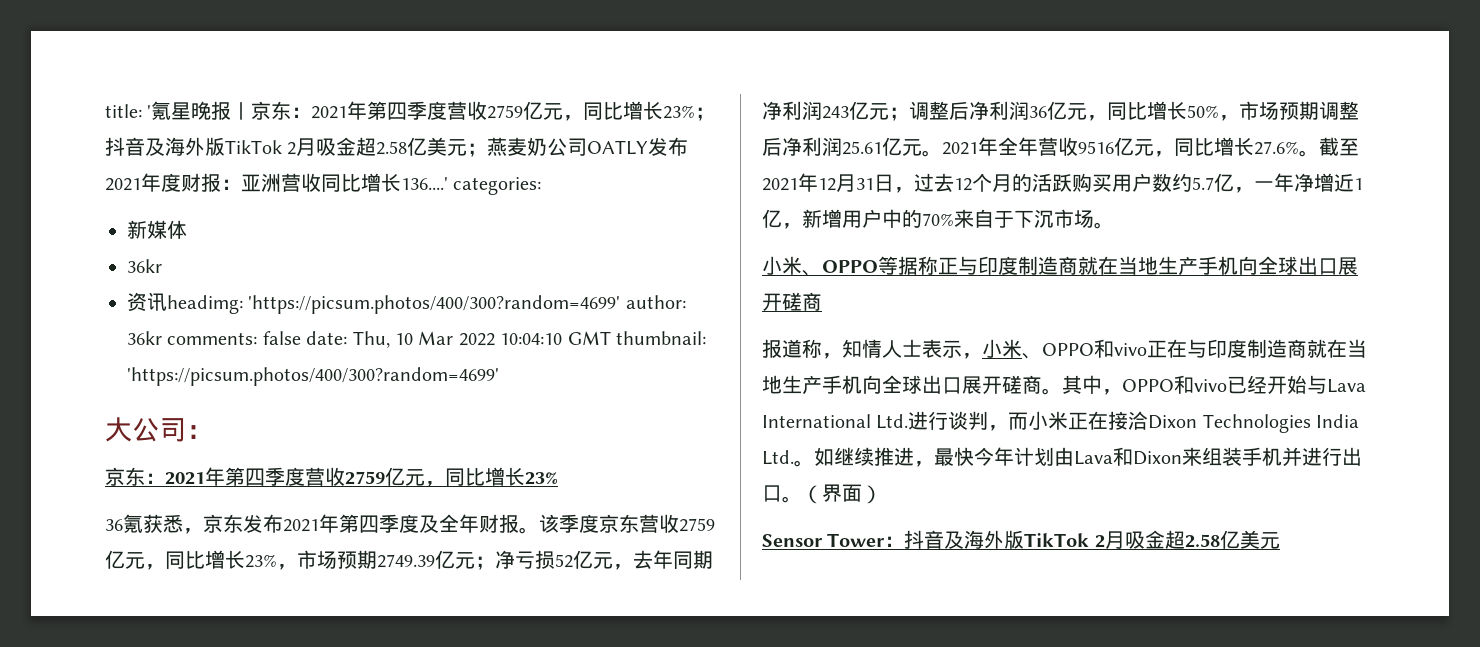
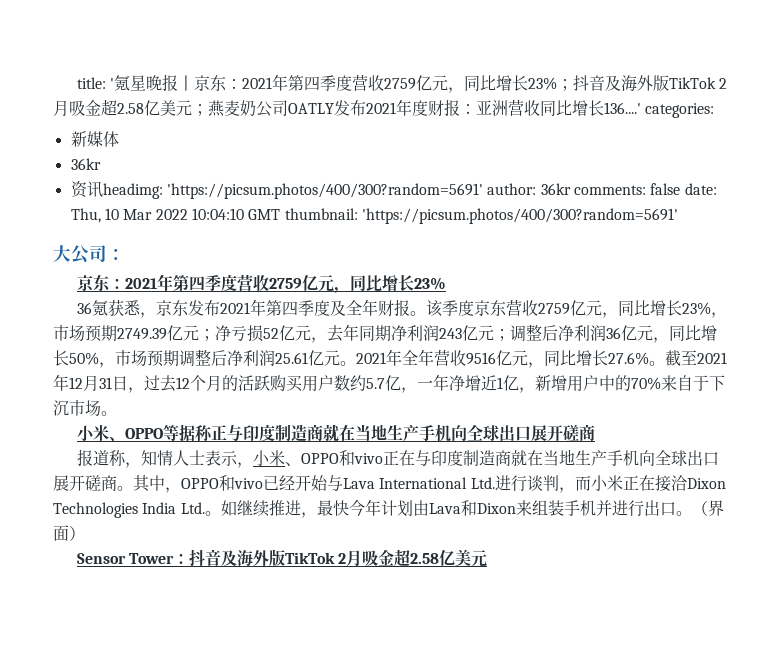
[248,295,621,314] 'https://picsum.photos/400/300?random=4699' -> [166,183,483,199] 'https://picsum.photos/400/300?random=5691'
[127,367,499,386] 'https://picsum.photos/400/300?random=4699' -> [361,208,678,224] 'https://picsum.photos/400/300?random=5691'

